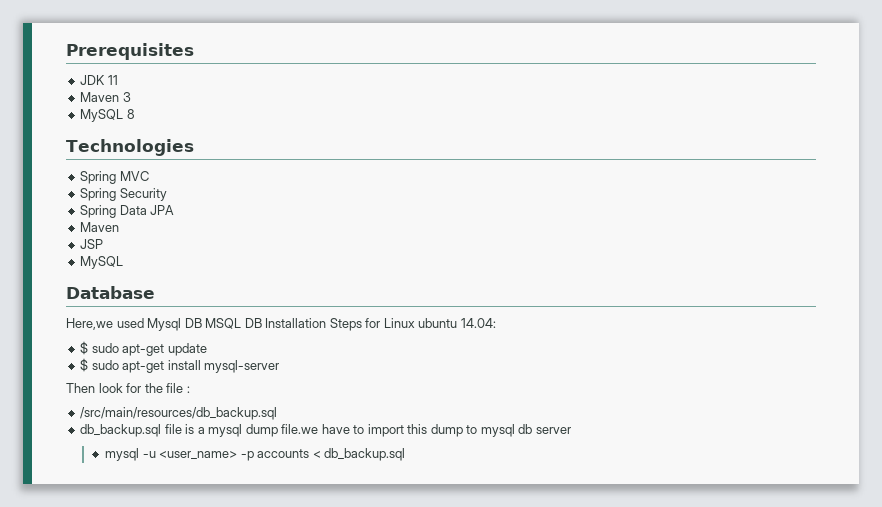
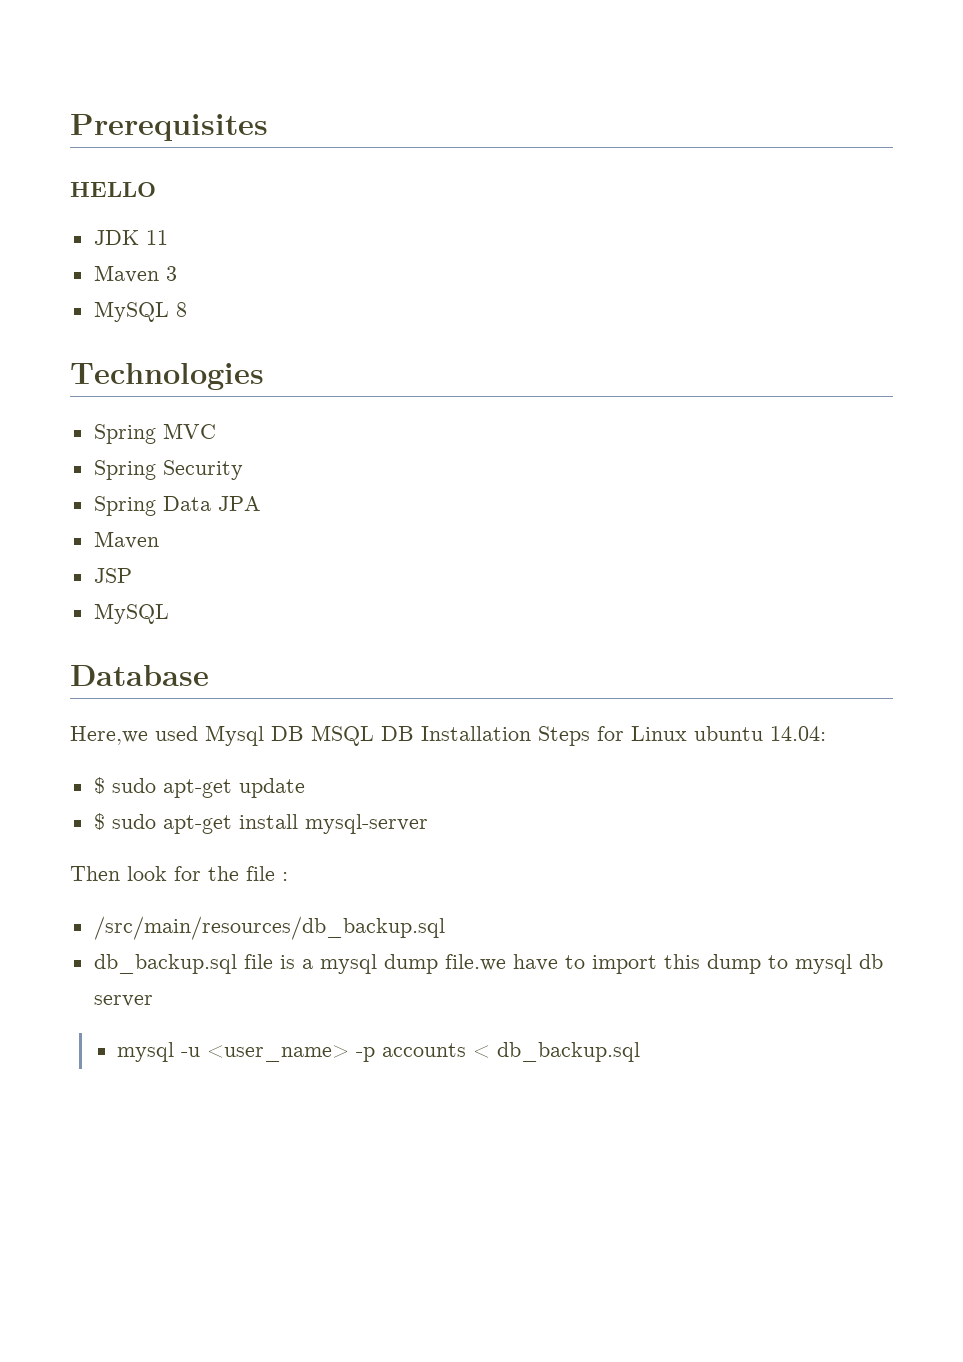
(194, 51) none -> [70,182,156,197] // HELLO

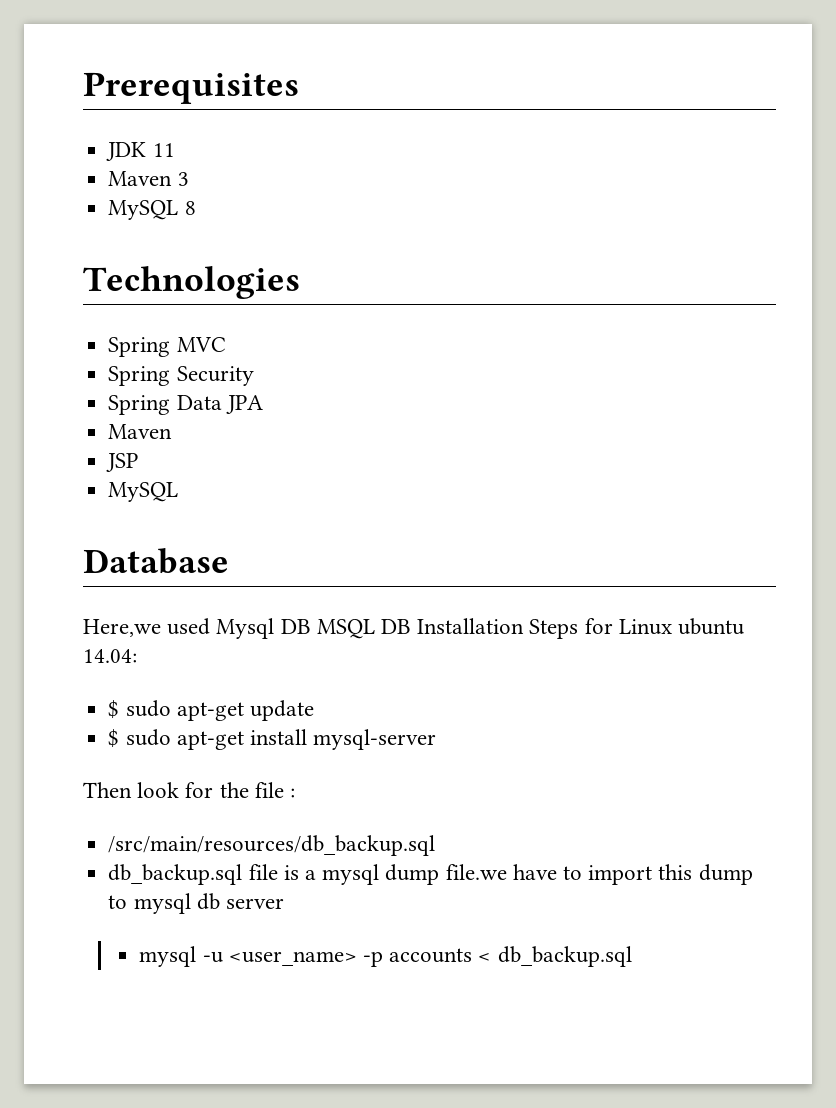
[70,182,156,197] // HELLO -> (299, 88) none

